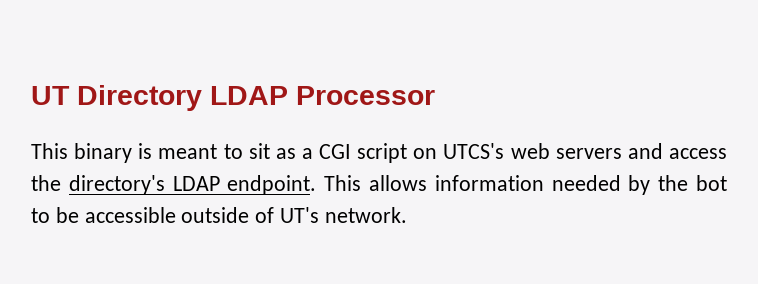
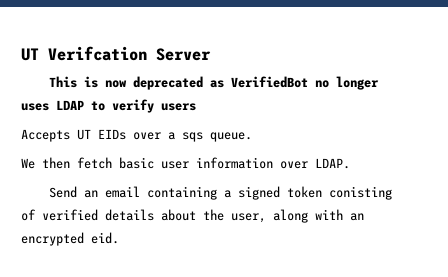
[31,85,435,111] [31,143,727,163] [31,175,727,195] [31,207,407,223] UT Directory LDAP Processor // This binary is meant to sit as a CGI script on UTCS's web servers and access the directory's LDAP endpoint. This allows information needed by the bot to be accessible outside of UT's network. -> [21,46,211,61] [48,76,379,90] [21,99,196,113] [21,129,252,142] [21,157,350,169] [48,186,392,200] [21,209,364,223] [21,232,119,246] UT Verifcation Server // This is now deprecated as VerifiedBot no longer uses LDAP to verify users // Accepts UT EIDs over a sqs queue. // We then fetch basic user information over LDAP. // Send an email containing a signed token conisting of verified details about the user, along with an encrypted eid.

